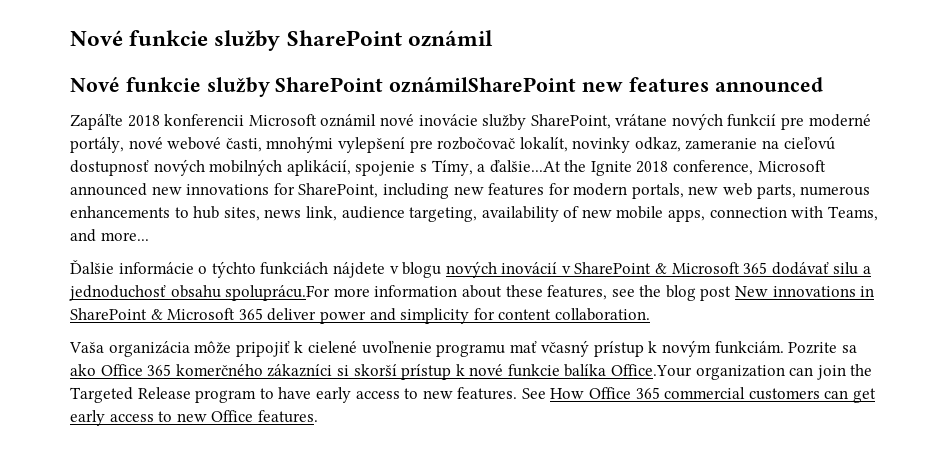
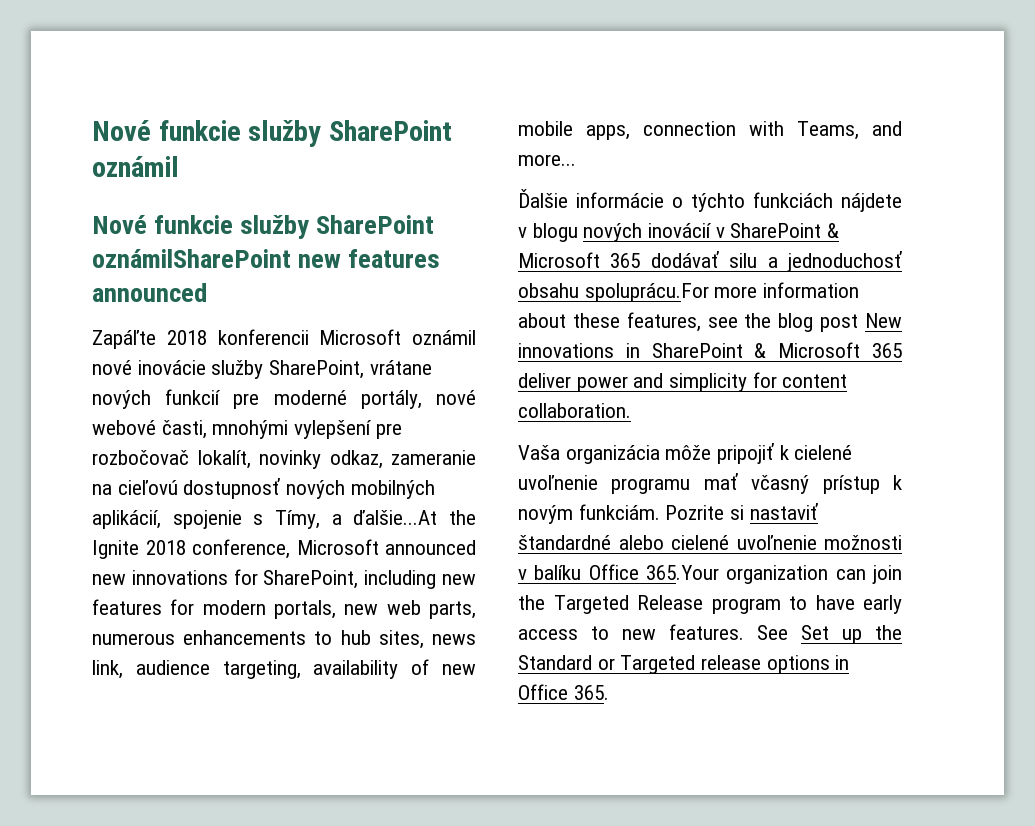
[841,345,857,353] [70,364,693,380] sa ako Office 365 komerčného zákazníci si skorší prístup k nové funkcie balíka Office.Your -> [730,503,818,520] [518,535,902,550] [518,564,719,580] si nastaviť štandardné alebo cielené uvoľnenie možnosti v balíku Office 365.Your
[550,387,877,403] [70,410,318,426] How Office 365 commercial customers can get early access to new Office features. -> [801,625,902,644] [518,655,850,674] [518,684,609,700] Set up the Standard or Targeted release options in Office 365.

